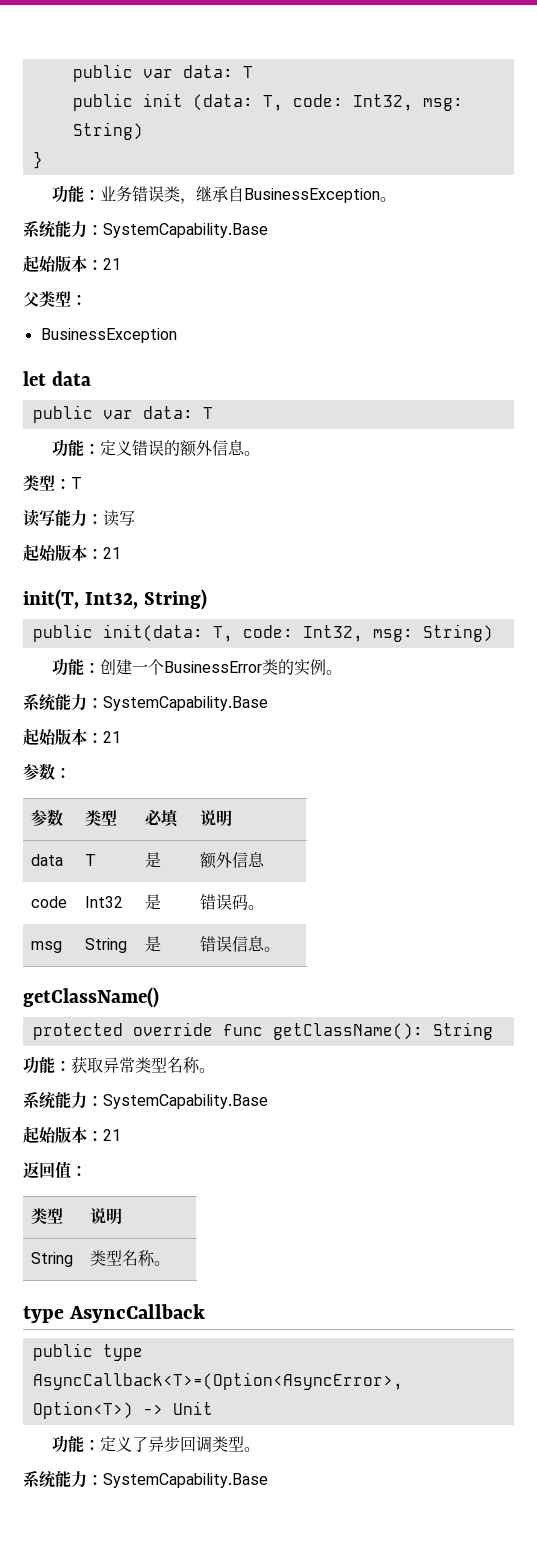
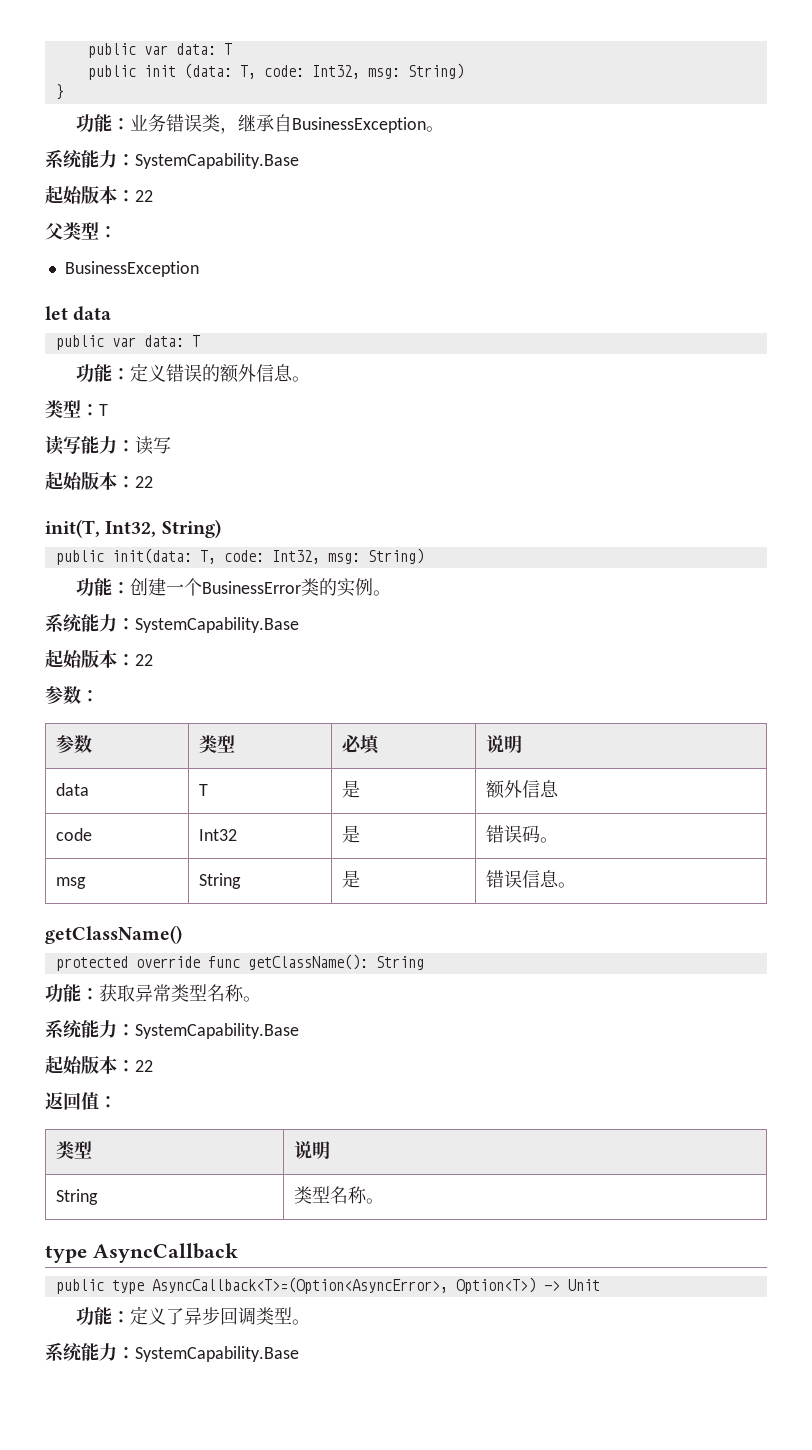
[103,258,121,270] 21 -> [135,190,153,202] 22
[103,547,121,559] 21 -> [135,476,153,488] 22
[103,731,121,743] 21 -> [135,654,153,666] 22
[103,1129,121,1141] 21 -> [135,1060,153,1072] 22

